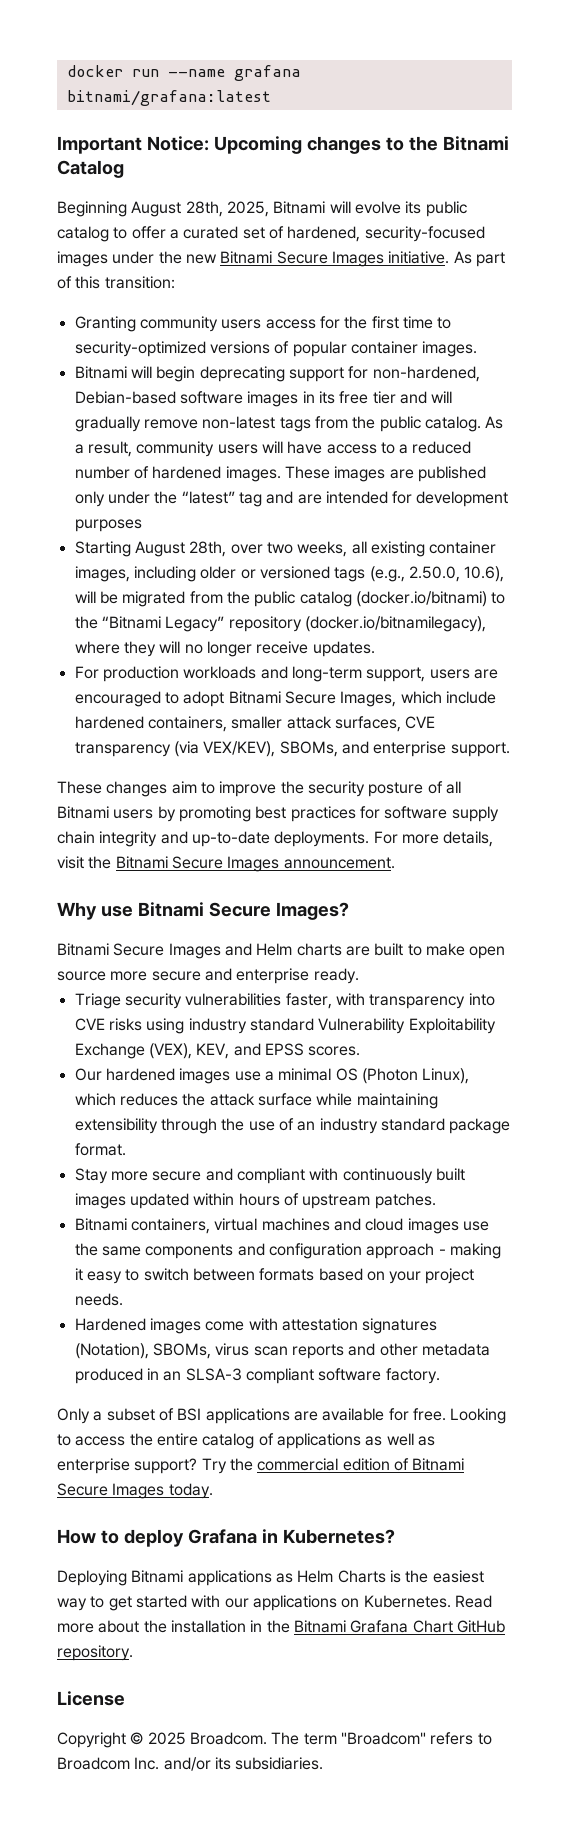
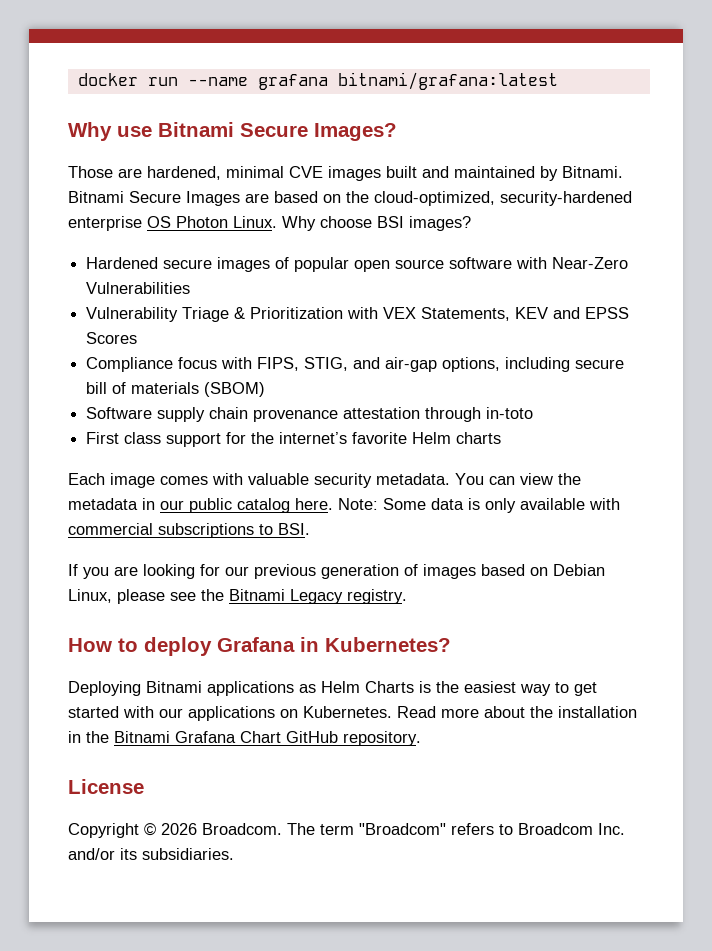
[57,136,509,154] [57,160,124,178] [57,201,467,217] [57,226,485,242] [57,251,505,267] [57,276,175,289] [74,316,452,332] [74,341,478,357] [74,366,480,382] [74,391,453,407] [74,416,504,432] [74,441,472,457] [74,466,486,482] [74,491,509,507] [74,519,142,532] [74,541,497,557] [74,566,505,582] [74,591,506,607] [74,616,486,632] [74,641,375,657] [74,666,498,682] [74,691,496,707] [74,716,436,732] [74,741,510,757] [57,781,461,797] [57,806,499,822] [57,831,494,847] [57,856,395,872] // Important Notice: Upcoming changes to the Bitnami Catalog // Beginning August 28th, 2025, Bitnami will evolve its public catalog to offer a curated set of hardened, security-focused images under the new Bitnami Secure Images initiative. As part of this transition: // Granting community users access for the first time to security-optimized versions of popular container images. // Bitnami will begin deprecating support for non-hardened, Debian-based software images in its free tier and will gradually remove non-latest tags from the public catalog. As a result, community users will have access to a reduced number of hardened images. These images are published only under the “latest” tag and are intended for development purposes // Starting August 28th, over two weeks, all existing container images, including older or versioned tags (e.g., 2.50.0, 10.6), will be migrated from the public catalog (docker.io/bitnami) to the “Bitnami Legacy” repository (docker.io/bitnamilegacy), where they will no longer receive updates. // For production workloads and long-term support, users are encouraged to adopt Bitnami Secure Images, which include hardened containers, smaller attack surfaces, CVE transparency (via VEX/KEV), SBOMs, and enterprise support. // These changes aim to improve the security posture of all Bitnami users by promoting best practices for software supply chain integrity and up-to-date deployments. For more details, visit the Bitnami Secure Images announcement. -> (558, 81) none
[57,943,506,959] [57,968,359,984] [74,993,495,1009] [74,1018,496,1034] [74,1043,361,1059] [74,1068,470,1084] [74,1093,438,1109] [74,1118,511,1134] [74,1143,126,1156] [74,1168,465,1184] [74,1193,436,1209] [74,1218,489,1234] [74,1243,501,1259] [74,1268,475,1284] [74,1293,123,1306] [74,1318,438,1334] [74,1343,490,1359] [74,1368,440,1384] [57,1408,507,1424] [57,1433,435,1449] [57,1458,465,1474] [57,1483,213,1499] Bitnami Secure Images and Helm charts are built to make open source more secure and enterprise ready. // Triage security vulnerabilities faster, with transparency into CVE risks using industry standard Vulnerability Exploitability Exchange (VEX), KEV, and EPSS scores. // Our hardened images use a minimal OS (Photon Linux), which reduces the attack surface while maintaining extensibility through the use of an industry standard package format. // Stay more secure and compliant with continuously built images updated within hours of upstream patches. // Bitnami containers, virtual machines and cloud images use the same components and configuration approach - making it easy to switch between formats based on your project needs. // Hardened images come with attestation signatures (Notation), SBOMs, virus scan reports and other metadata produced in an SLSA-3 compliant software factory. // Only a subset of BSI applications are available for free. Looking to access the entire catalog of applications as well as enterprise support? Try the commercial edition of Bitnami Secure Images today. -> [68,166,623,181] [68,191,632,206] [68,216,471,231] [86,257,629,272] [86,282,191,294] [86,307,630,322] [86,332,138,344] [86,357,625,372] [86,382,266,397] [86,407,534,422] [86,432,502,447] [68,473,581,488] [68,498,620,513] [68,523,310,538] [68,564,605,579] [68,589,407,604] Those are hardened, minimal CVE images built and maintained by Bitnami. Bitnami Secure Images are based on the cloud-optimized, security-hardened enterprise OS Photon Linux. Why choose BSI images? // Hardened secure images of popular open source software with Near-Zero Vulnerabilities // Vulnerability Triage & Prioritization with VEX Statements, KEV and EPSS Scores // Compliance focus with FIPS, STIG, and air-gap options, including secure bill of materials (SBOM) // Software supply chain provenance attestation through in-toto // First class support for the internet’s favorite Helm charts // Each image comes with valuable security metadata. You can view the metadata in our public catalog here. Note: Some data is only available with commercial subscriptions to BSI. // If you are looking for our previous generation of images based on Debian Linux, please see the Bitnami Legacy registry.
[147,1732,186,1745] 2025 -> [161,823,197,835] 2026

